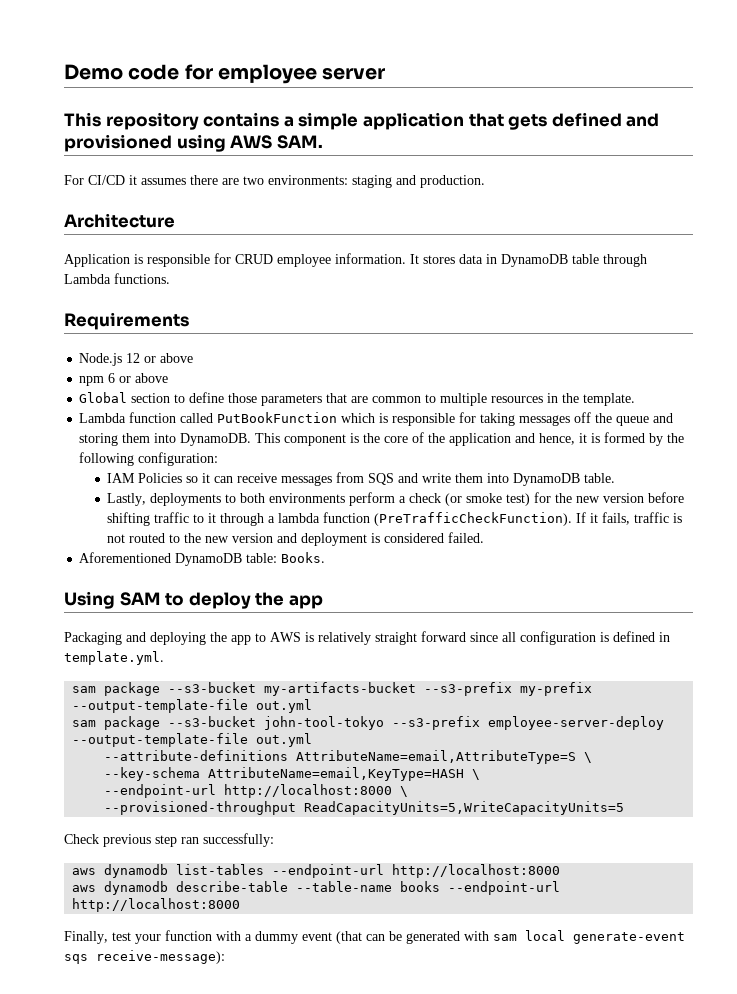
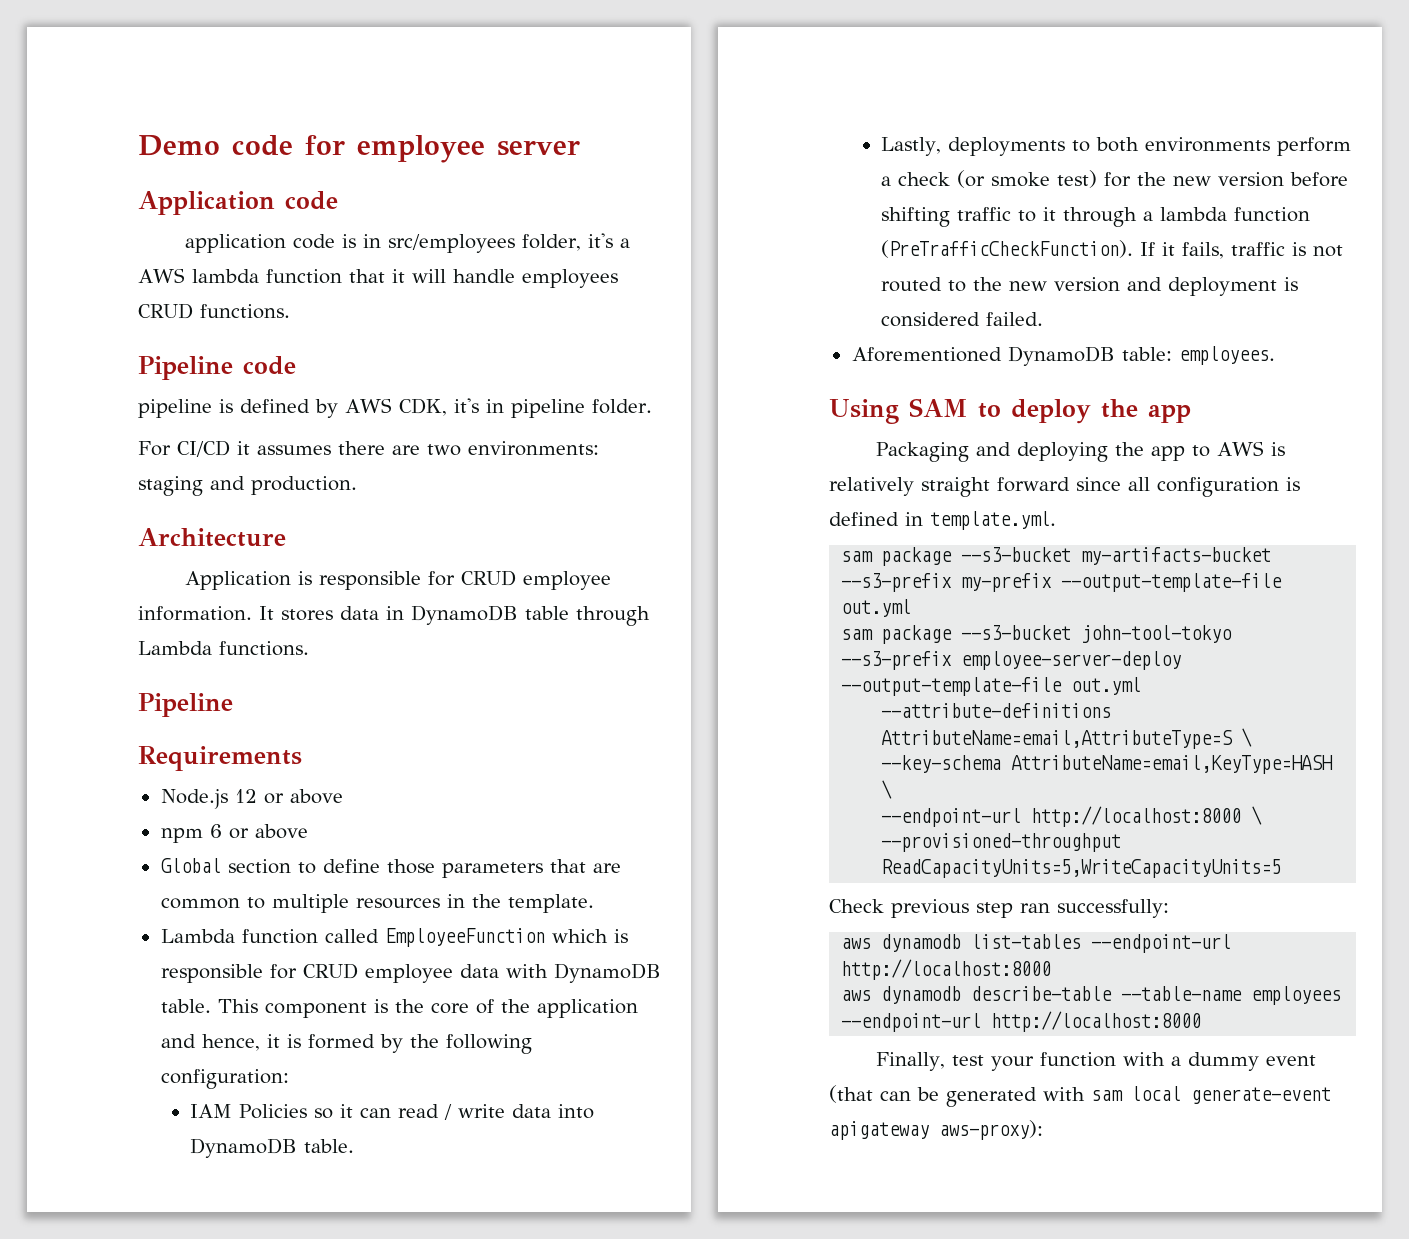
[64,112,660,130] [64,134,323,152] This repository contains a simple application that gets defined and provisioned using AWS SAM. -> [138,191,338,215] [185,233,631,253] [138,268,618,288] [138,303,290,319] [138,356,296,380] [138,398,652,418] Application code // application code is in src/employees folder, it's a AWS lambda function that it will handle employees CRUD functions. // Pipeline code // pipeline is defined by AWS CDK, it's in pipeline folder.
(170, 278) none -> [138,693,233,717] // Pipeline
[217,412,338,423] PutBookFunction -> [384,928,545,947] EmployeeFunction
[480,412,674,426] [79,433,252,446] taking messages off the queue and storing them into DynamoDB. -> [302,963,661,983] [160,999,211,1013] CRUD employee data with DynamoDB table.
[237,472,484,486] receive messages from SQS and write them -> [398,1104,552,1120] read / write data
[281,552,326,563] Books. -> [1178,346,1275,365] employees.
[400,881,441,892] books -> [1251,986,1342,1005] employees
[64,950,225,964] sqs receive-message): -> [829,1120,1043,1140] apigateway aws-proxy):

